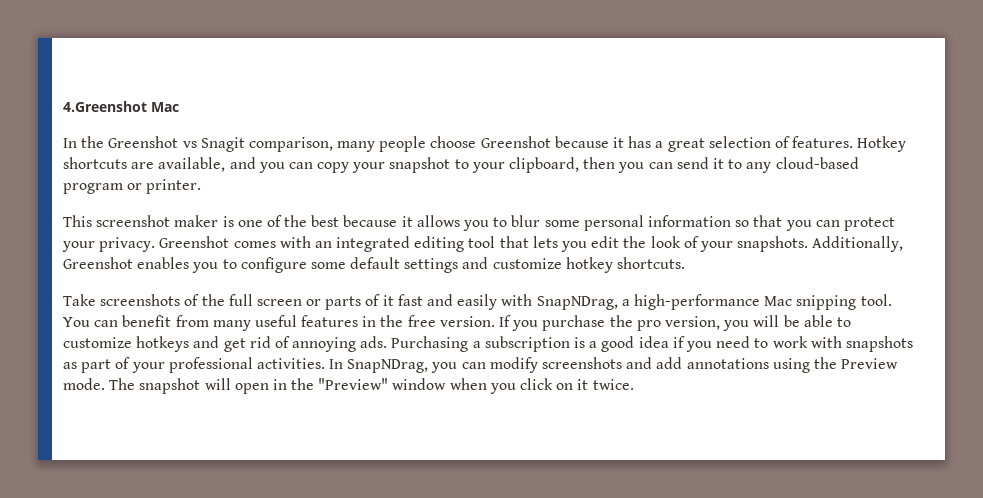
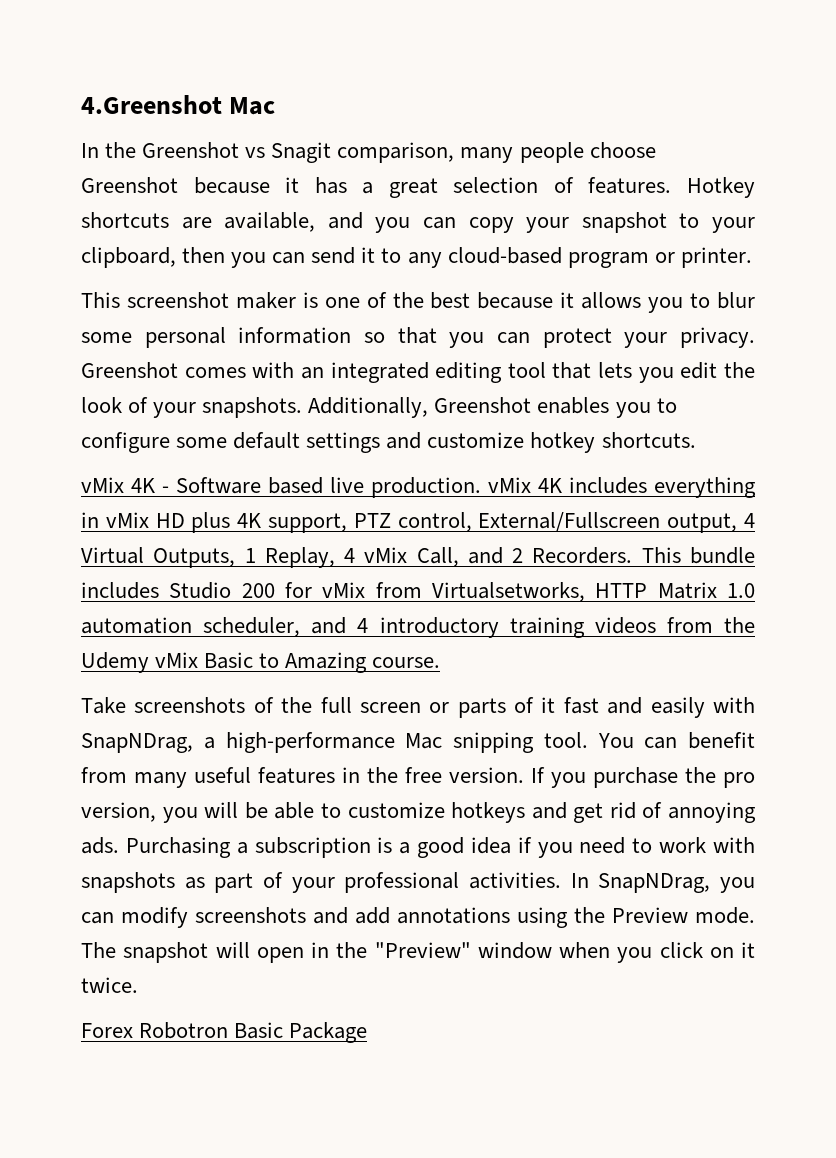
(686, 263) none -> [81,477,756,498] [81,512,755,533] [81,547,755,568] [81,582,756,602] [81,617,755,638] [81,652,441,673] // vMix 4K - Software based live production. vMix 4K includes everything in vMix HD plus 4K support, PTZ control, External/Fullscreen output, 4 Virtual Outputs, 1 Replay, 4 vMix Call, and 2 Recorders. This bundle includes Studio 200 for vMix from Virtualsetworks, HTTP Matrix 1.0 automation scheduler, and 4 introductory training videos from the Udemy vMix Basic to Amazing course.
(634, 384) none -> [81,1022,368,1043] // Forex Robotron Basic Package

